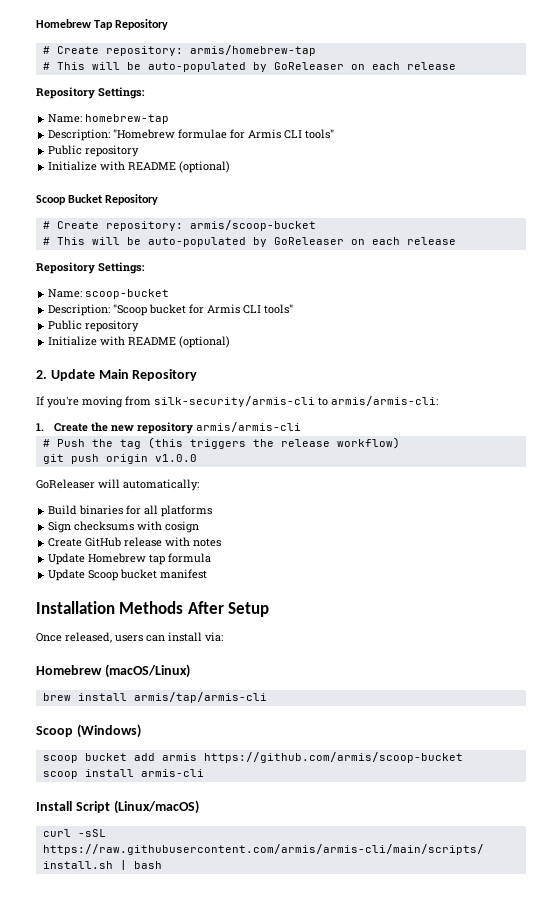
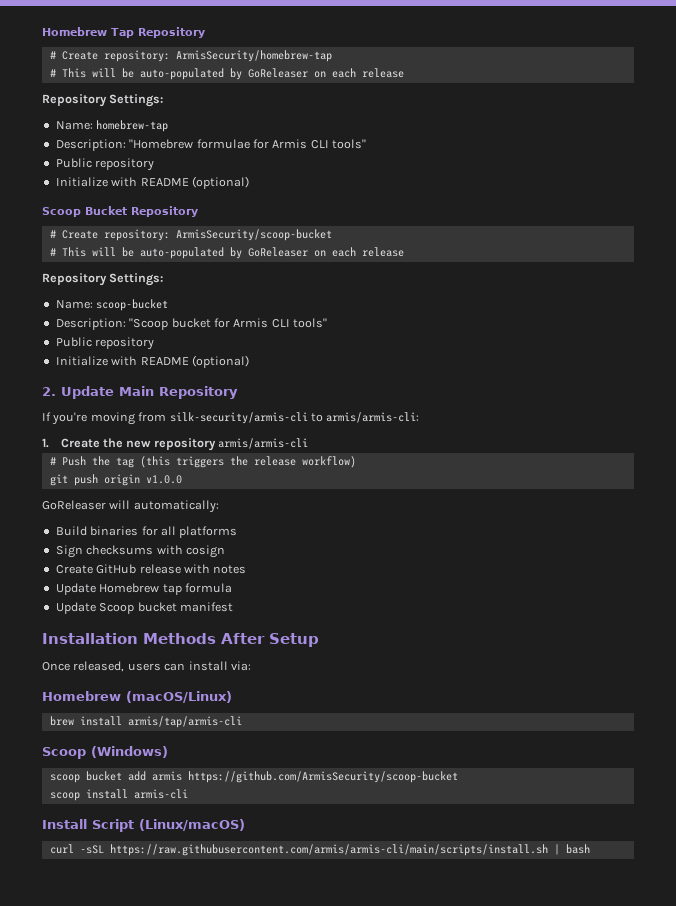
[189,45,316,56] armis/homebrew-tap -> [175,50,332,62] ArmisSecurity/homebrew-tap
[189,220,316,231] armis/scoop-bucket -> [175,229,332,241] ArmisSecurity/scoop-bucket
[203,752,463,763] https://github.com/armis/scoop-bucket -> [187,771,458,783] https://github.com/ArmisSecurity/scoop-bucket

